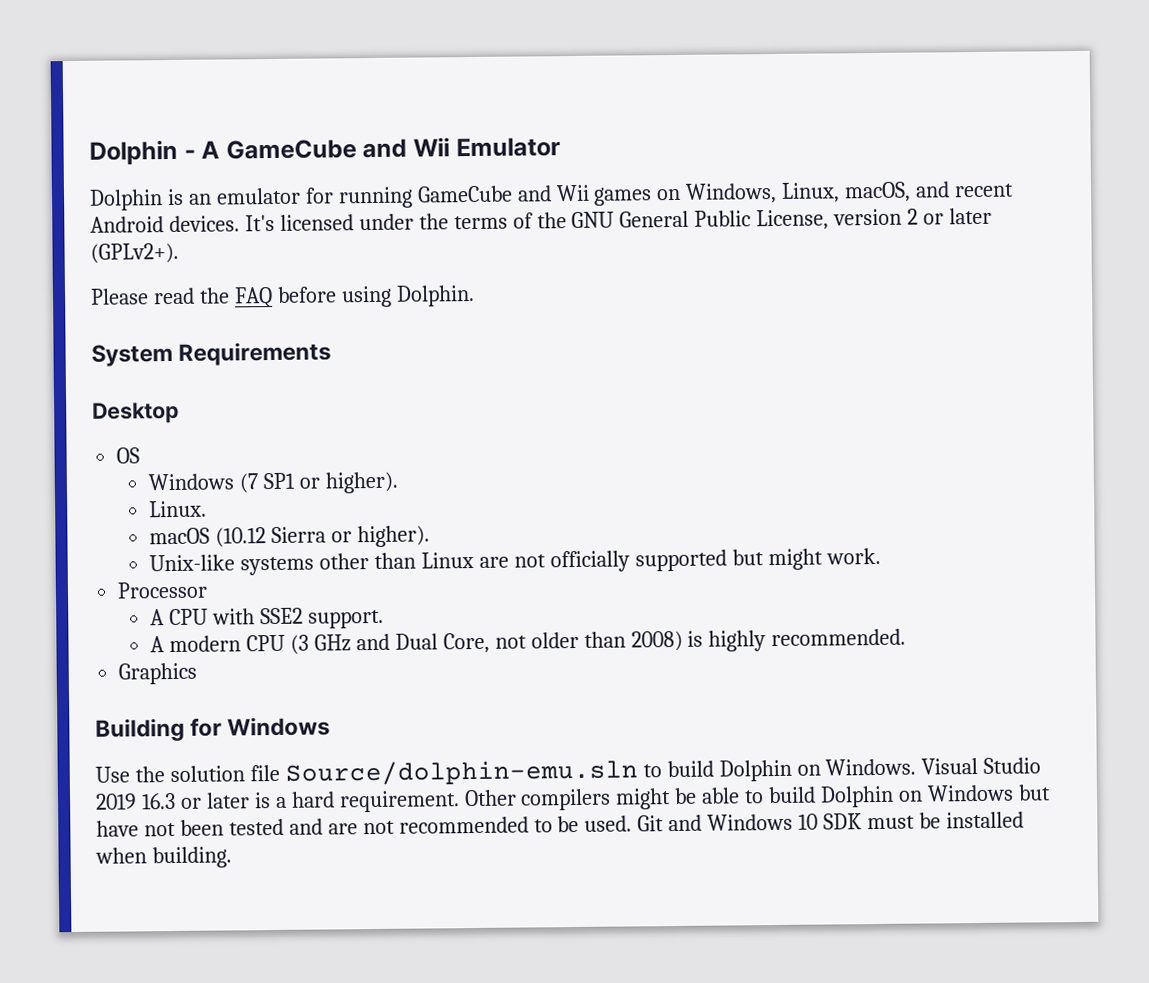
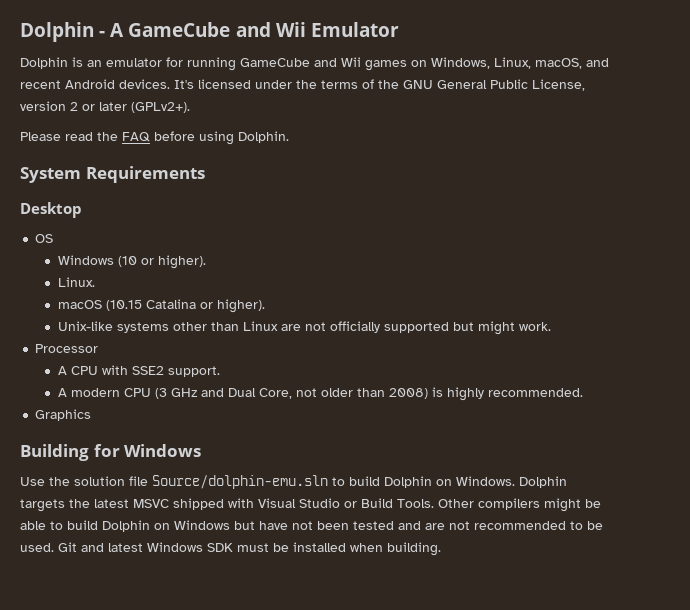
[239,472,296,494] (7 SP1 -> [117,256,137,267] (10
[215,526,327,548] (10.12 Sierra -> [105,299,196,311] (10.15 Catalina
[921,757,1042,775] [95,790,460,813] Visual Studio 2019 16.3 or later is a hard requirement. -> [519,476,567,488] [20,498,434,512] Dolphin targets the latest MSVC shipped with Visual Studio or Build Tools.
[707,813,819,831] Windows 10 -> [108,542,203,552] latest Windows

